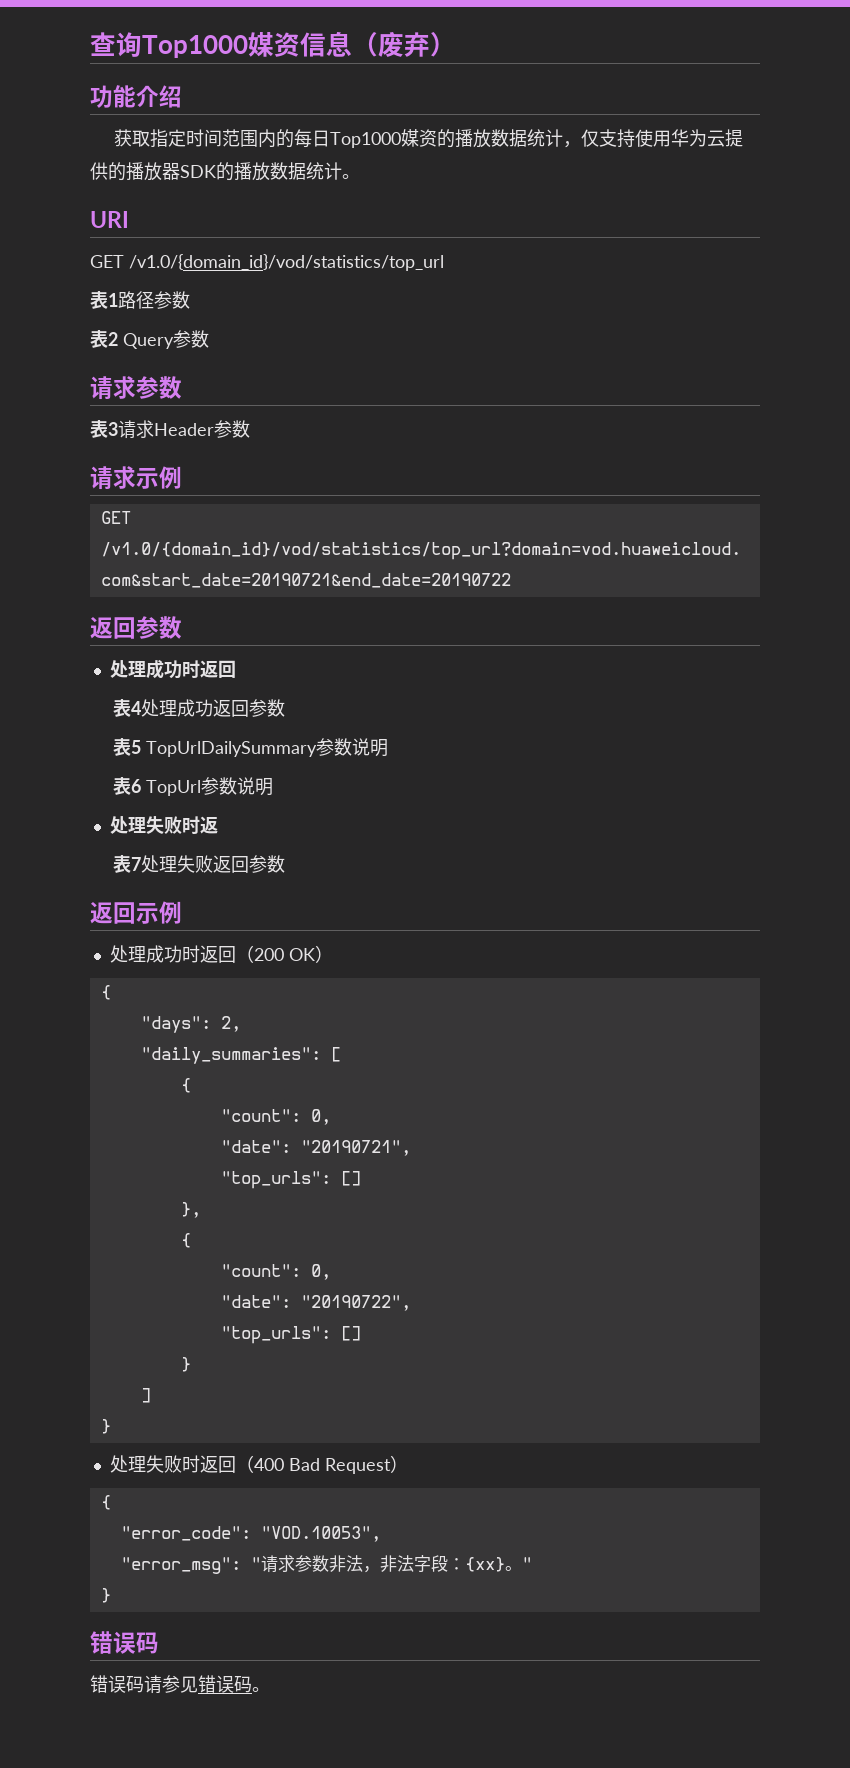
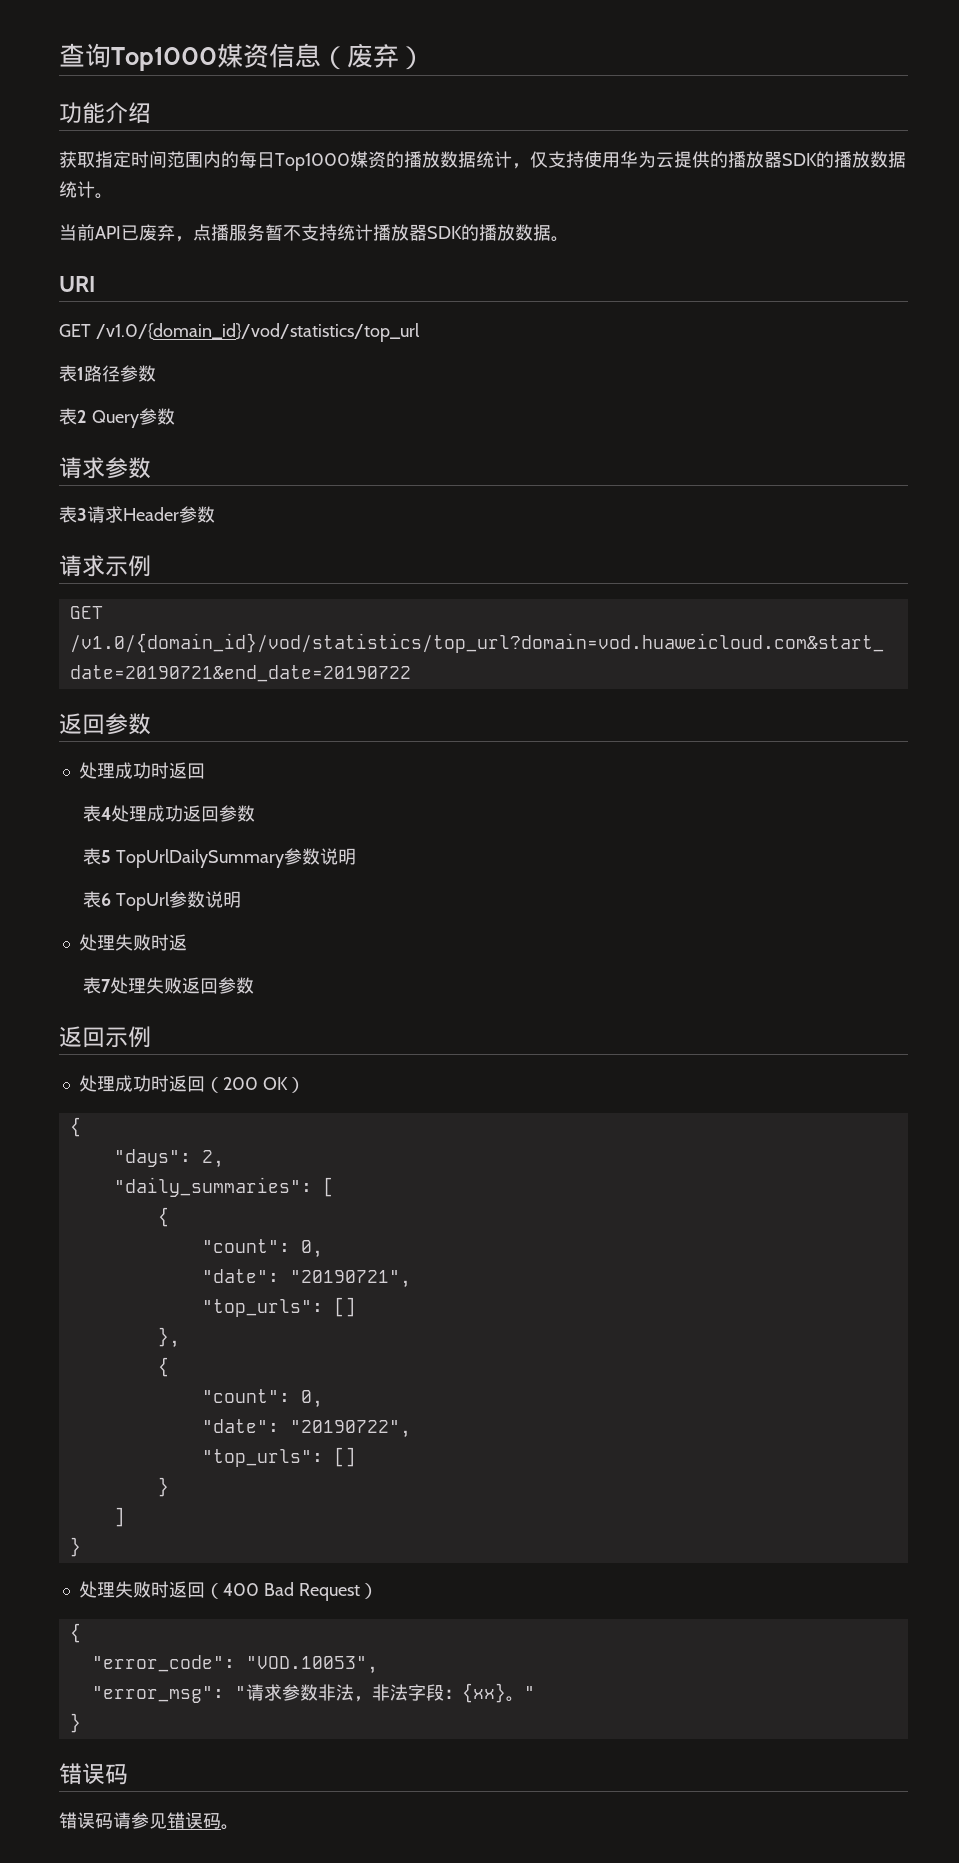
(360, 176) none -> [59,224,569,242] // 当前API已废弃，点播服务暂不支持统计播放器SDK的播放数据。

